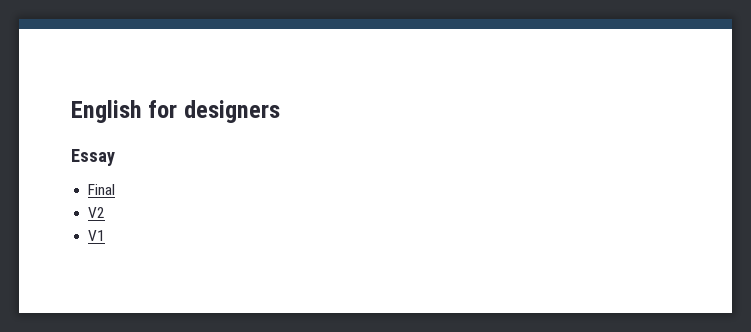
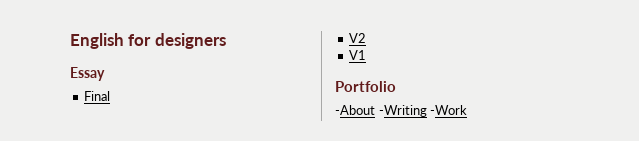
(106, 235) none -> [335,81,396,92] [335,105,468,117] // Portfolio // -About -Writing -Work

